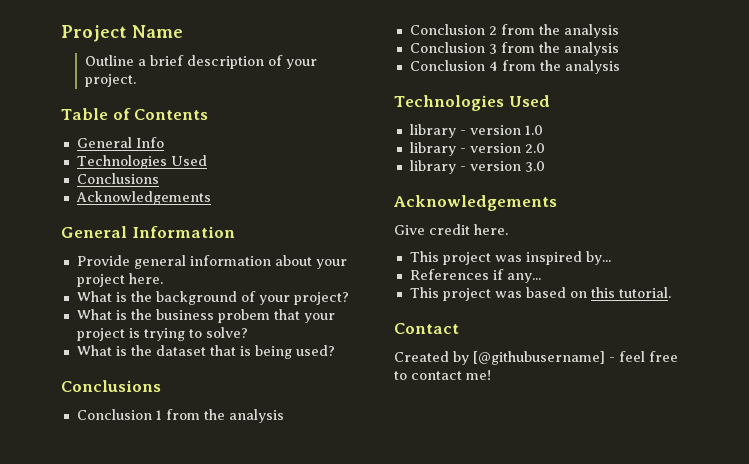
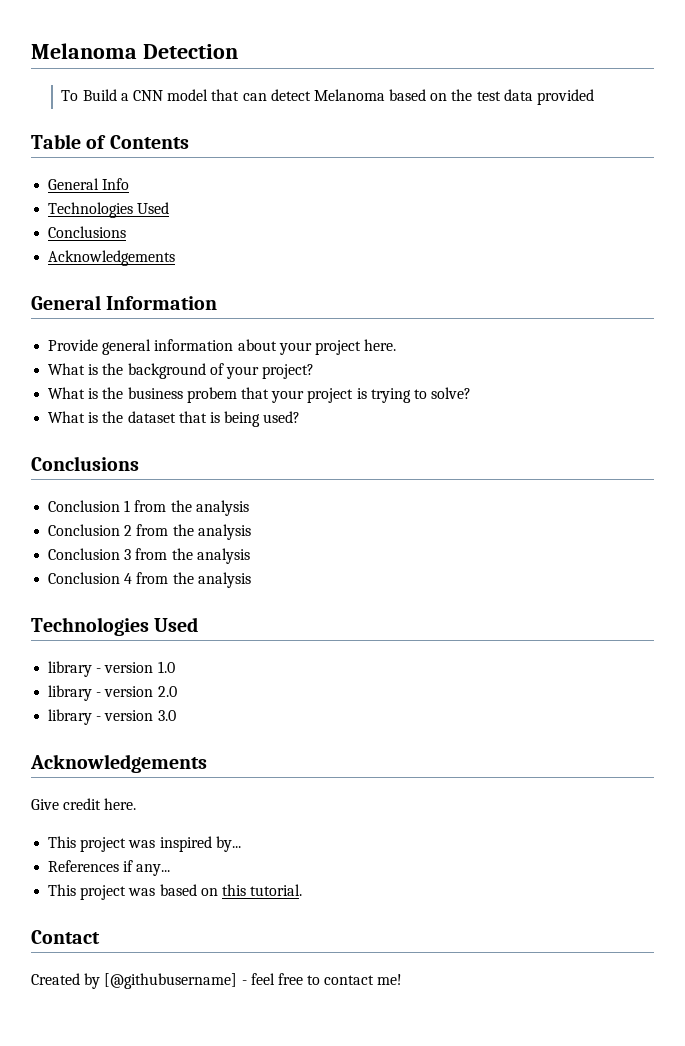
[61,25,183,42] [85,55,318,69] [85,74,137,87] Project Name // Outline a brief description of your project. -> [31,43,238,59] [61,89,594,105] Melanoma Detection // To Build a CNN model that can detect Melanoma based on the test data provided

